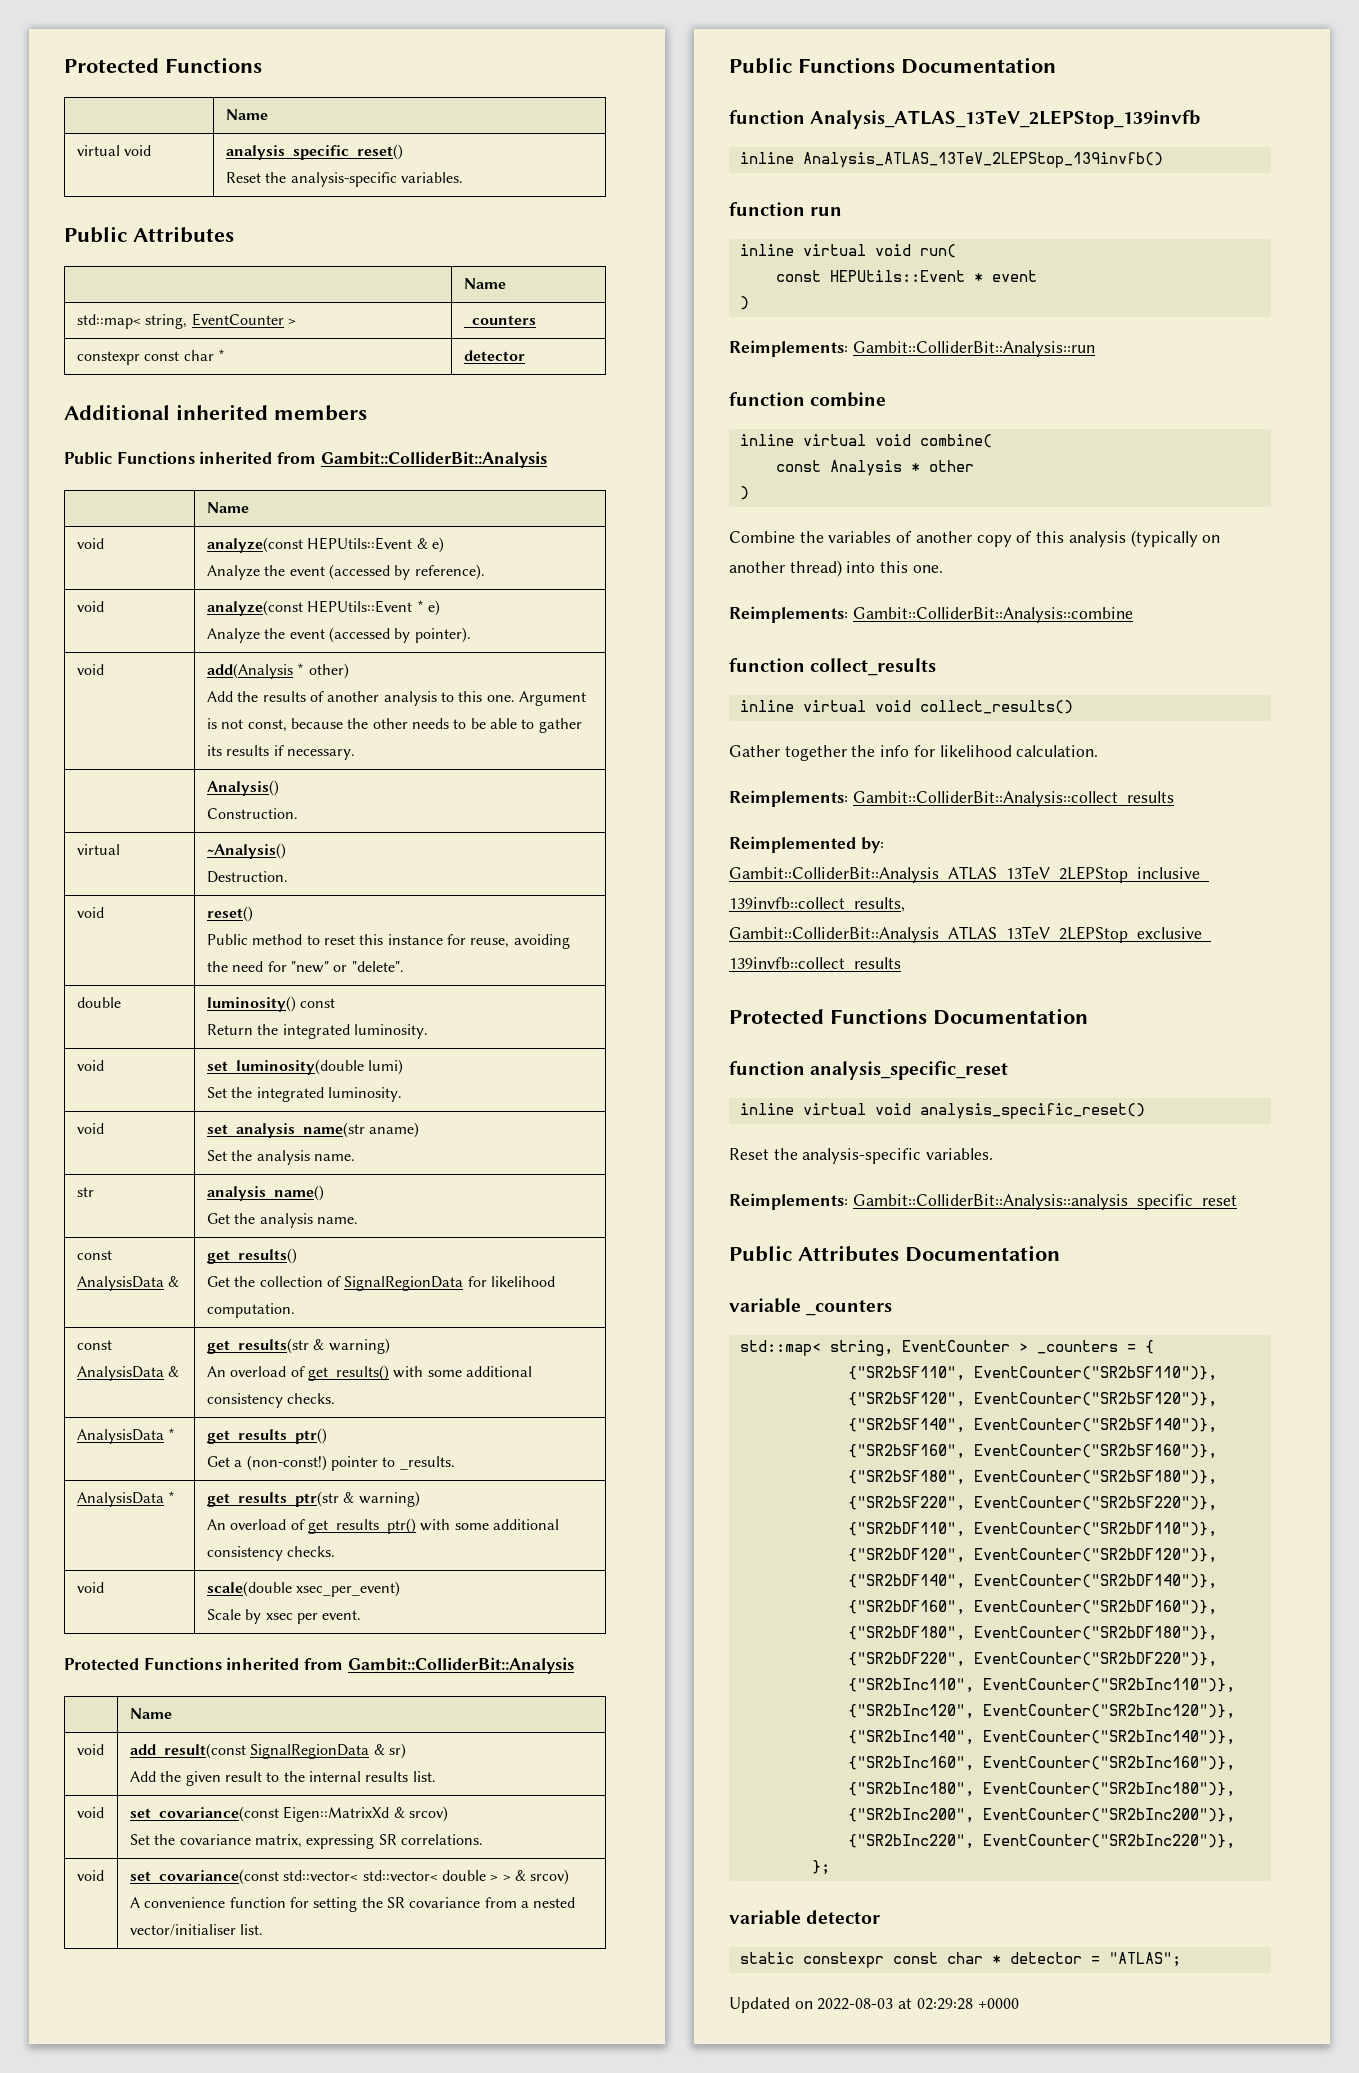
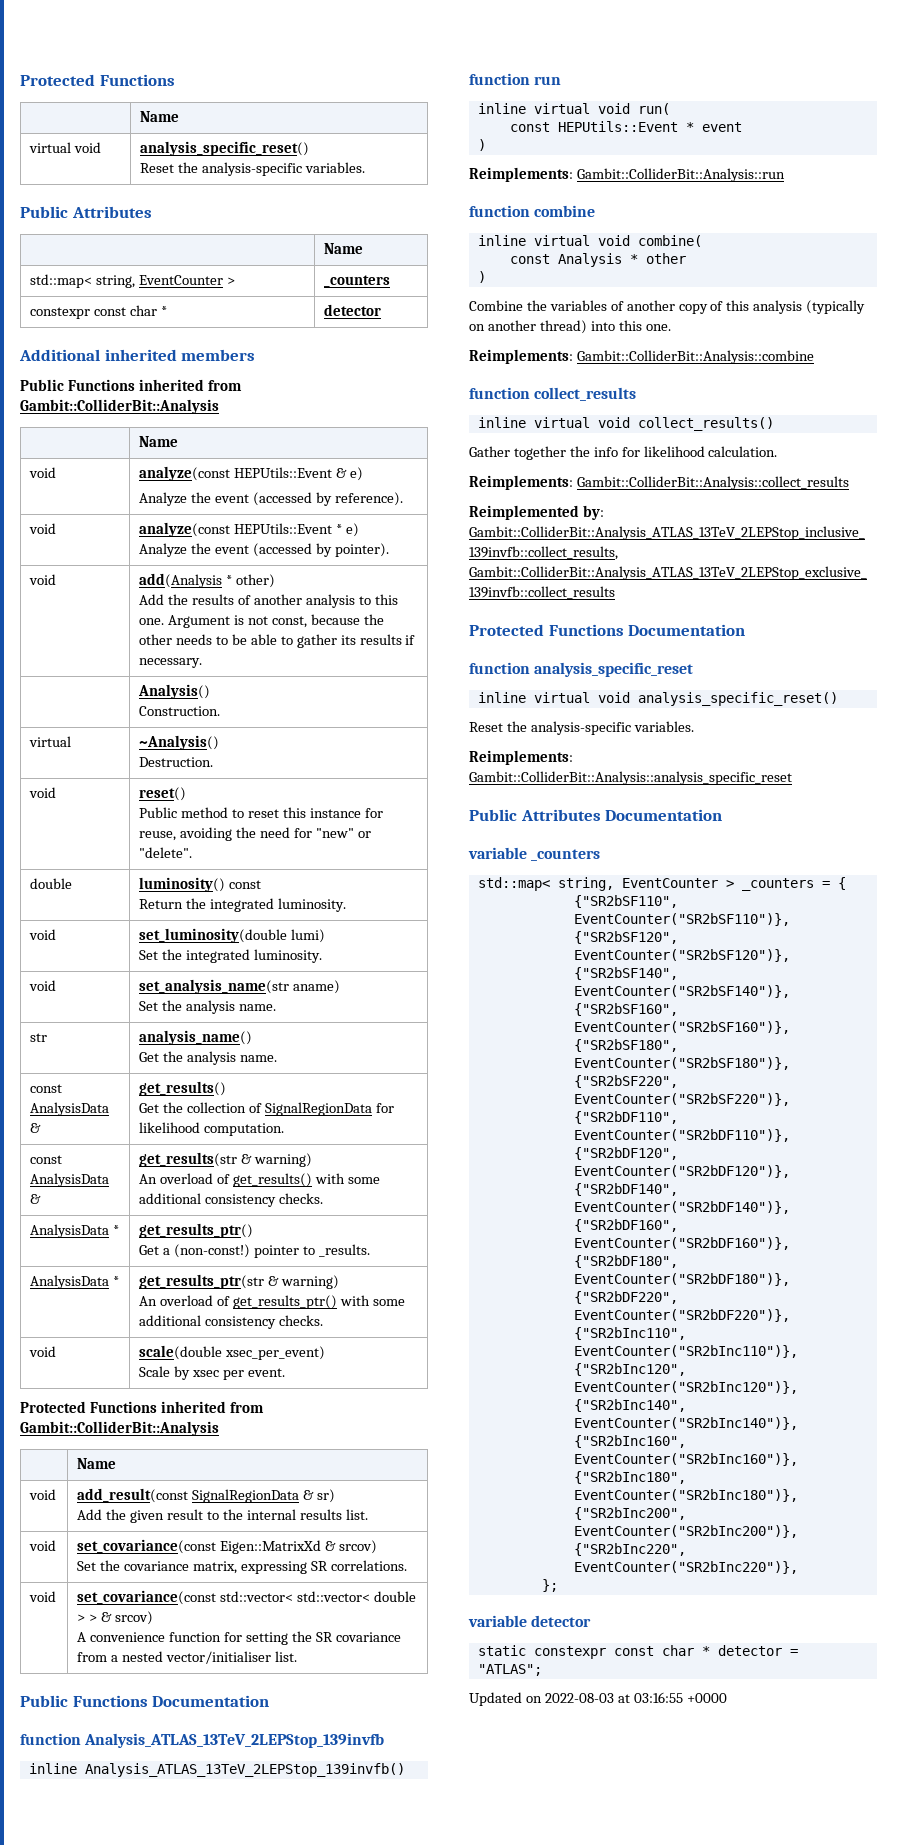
[916,1998,973,2010] 02:29:28 -> [633,1692,683,1703] 03:16:55

